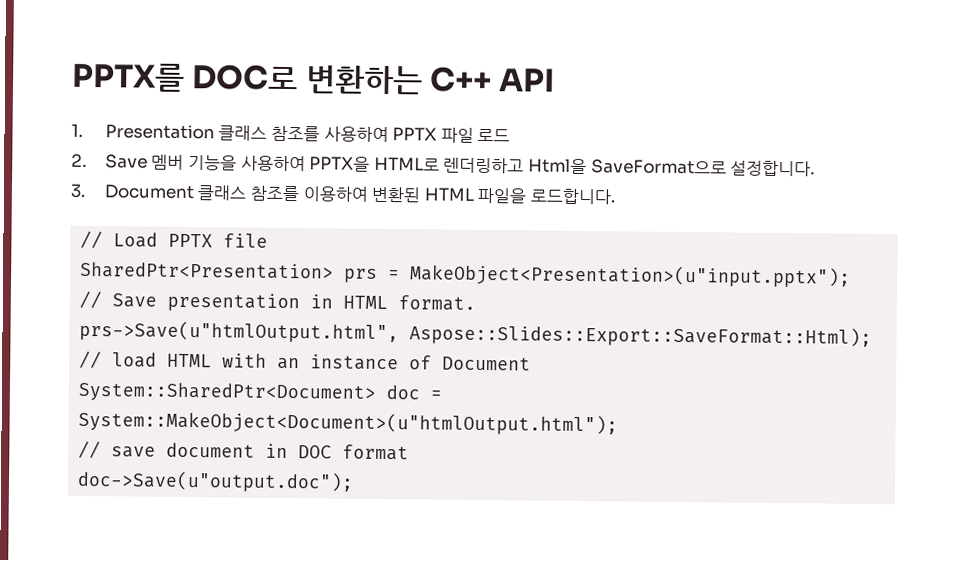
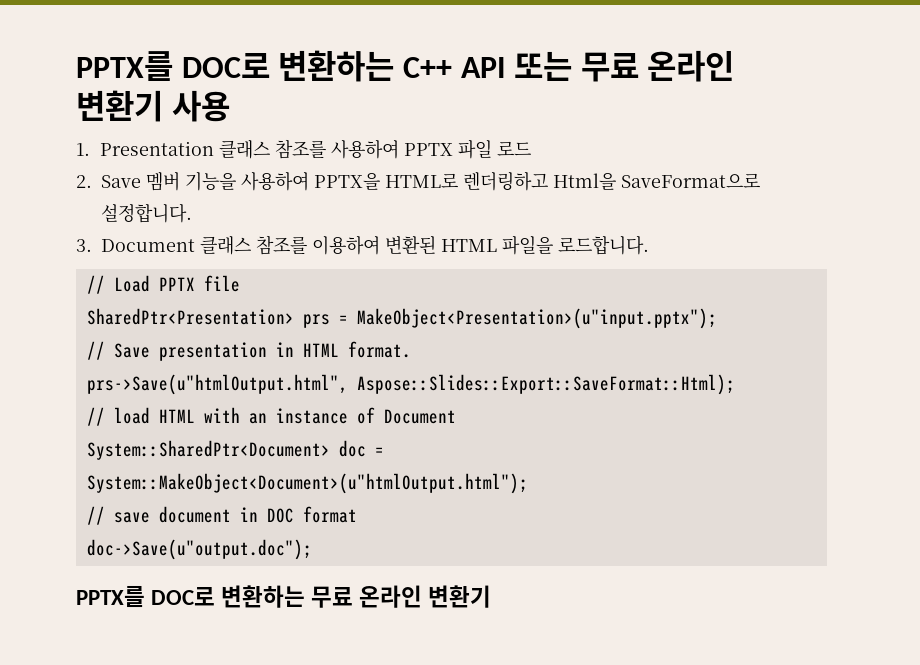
(556, 80) none -> [514,50,735,82] [76,90,230,122] 또는 무료 온라인 변환기 사용
(355, 481) none -> [76,585,492,608] // PPTX를 DOC로 변환하는 무료 온라인 변환기

